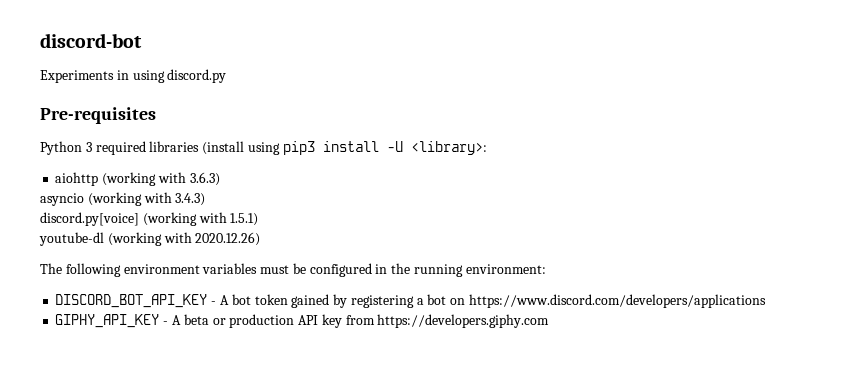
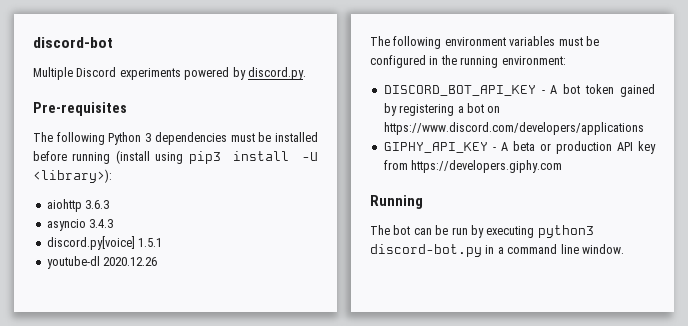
[40,69,227,83] [40,107,156,124] [40,141,200,155] Experiments in using discord.py // Pre-requisites // Python 3 required libraries -> [33,67,306,80] [33,102,127,116] [33,132,318,145] [33,151,111,164] Multiple Discord experiments powered by discord.py. // Pre-requisites // The following Python 3 dependencies must be installed before running
[410,141,487,155] <library>: -> [33,169,112,183] <library>):
[102,172,220,186] [40,192,206,206] [40,212,259,226] [39,232,261,246] (working with 3.6.3) // asyncio (working with 3.4.3) // discord.py[voice] (working with 1.5.1) // youtube-dl (working with 2020.12.26) -> [85,200,110,209] [46,219,114,231] [46,236,163,250] [46,256,158,269] 3.6.3 // asyncio 3.4.3 // discord.py[voice] 1.5.1 // youtube-dl 2020.12.26
(550, 321) none -> [370,195,423,209] [370,225,594,238] [370,244,624,257] // Running // The bot can be run by executing python3 discord-bot.py in a command line window.

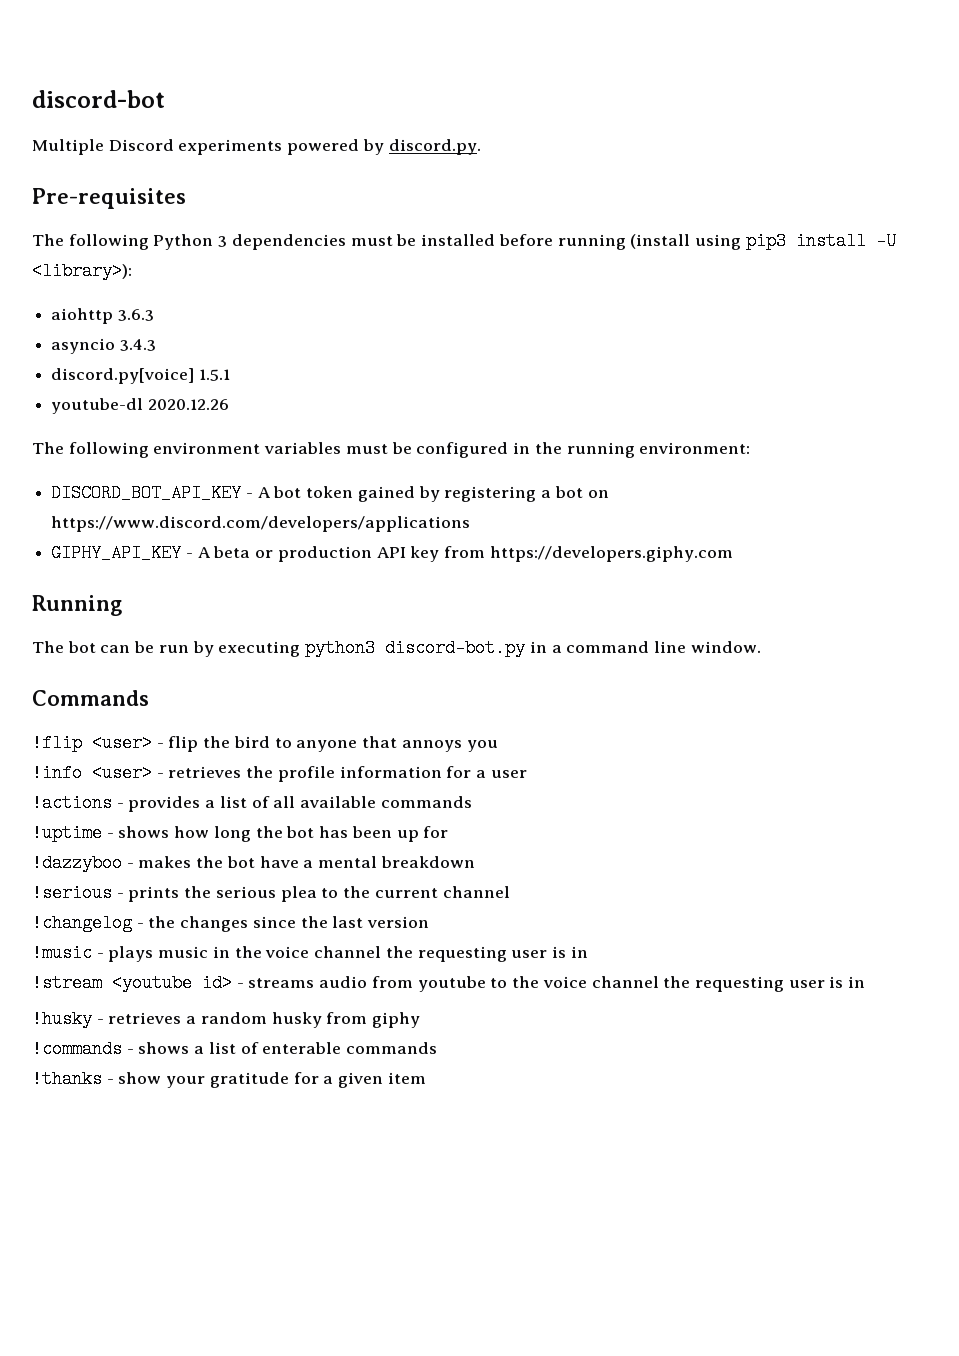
(624, 249) none -> [32,690,149,706] [32,734,498,752] [32,764,527,782] [32,794,472,812] [32,824,449,842] [32,854,475,872] [32,884,510,902] [32,914,430,932] [32,944,588,962] [32,974,866,992] [32,1010,421,1028] [32,1040,438,1058] [32,1070,426,1088] // Commands // !flip <user> - flip the bird to anyone that annoys you // !info <user> - retrieves the profile information for a user // !actions - provides a list of all available commands // !uptime - shows how long the bot has been up for // !dazzyboo - makes the bot have a mental breakdown // !serious - prints the serious plea to the current channel // !changelog - the changes since the last version // !music - plays music in the voice channel the requesting user is in // !stream <youtube id> - streams audio from youtube to the voice channel the requesting user is in // !husky - retrieves a random husky from giphy // !commands - shows a list of enterable commands // !thanks - show your gratitude for a given item

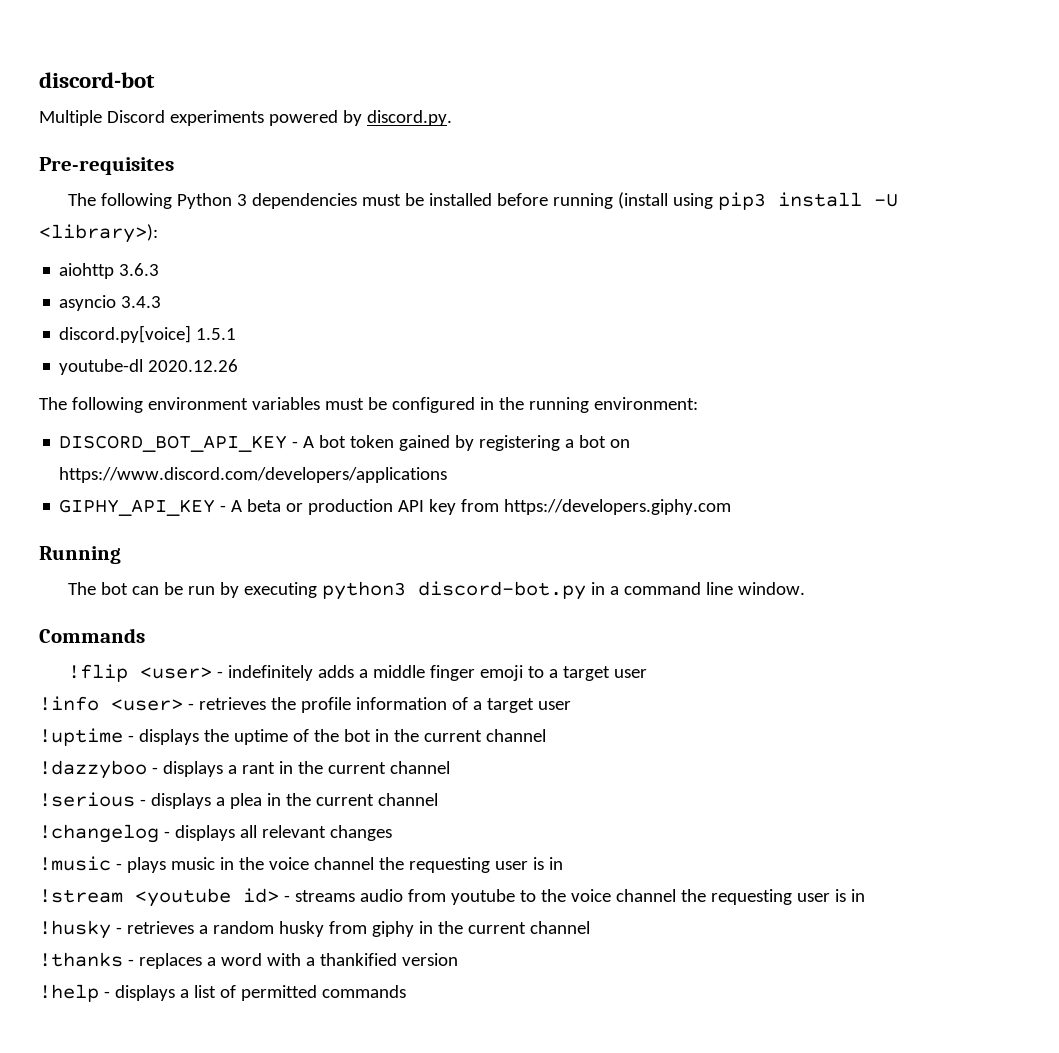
[168,736,498,752] flip the bird to anyone that annoys you -> [228,665,648,681] indefinitely adds a middle finger emoji to a target user
[446,766,527,778] [32,794,472,812] [32,824,449,842] [32,854,475,872] [32,884,339,902] for a user // !actions - provides a list of all available commands // !uptime - shows how long the bot has been up for // !dazzyboo - makes the bot have a mental breakdown // !serious - prints the serious plea to -> [451,697,571,713] [39,728,546,746] [39,760,450,779] [39,792,281,809] of a target user // !uptime - displays the uptime of the bot in the current channel // !dazzyboo - displays a rant in the current channel // !serious - displays a plea in
[148,916,430,932] the changes since the last version -> [174,825,392,841] displays all relevant changes
[32,1040,438,1058] [32,1070,426,1088] // !commands - shows a list of enterable commands // !thanks - show your gratitude for a given item -> [418,921,590,934] [39,952,458,969] [39,984,406,1002] in the current channel // !thanks - replaces a word with a thankified version // !help - displays a list of permitted commands

